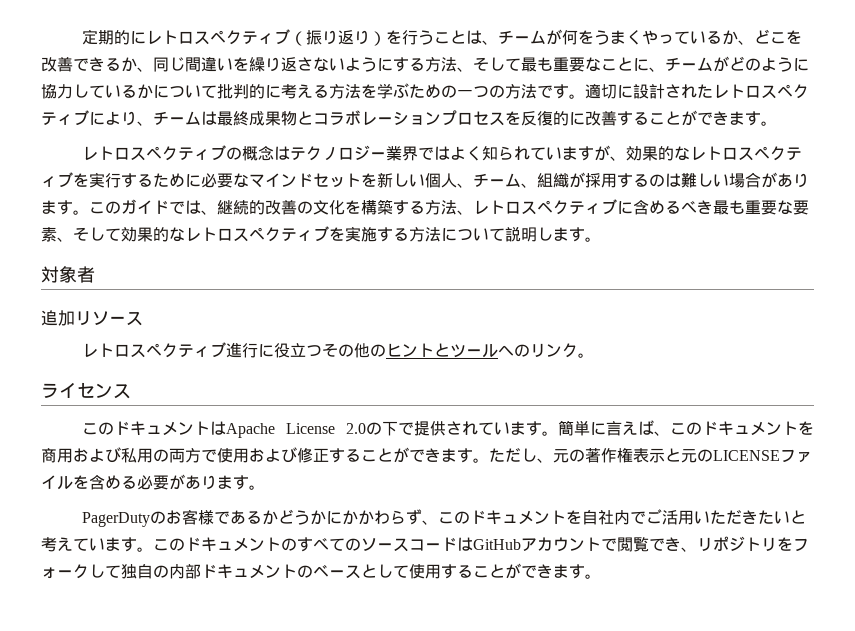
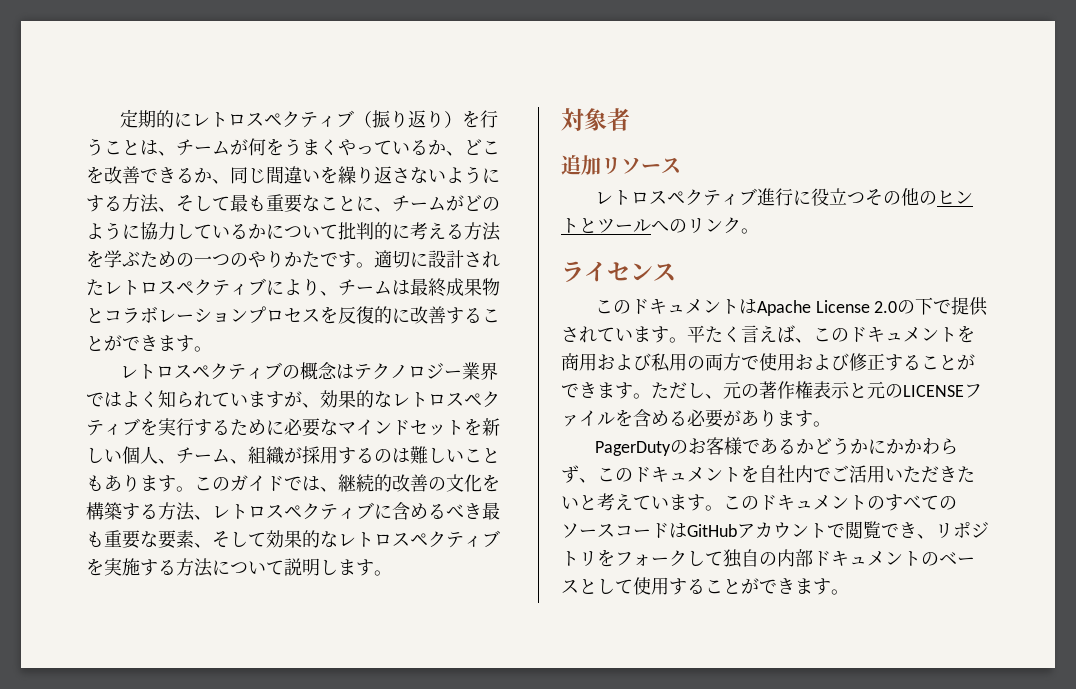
[505,84,537,99] 方法 -> [248,250,320,268] やりかた
[729,172,777,188] 場合が -> [464,448,500,463] [86,475,104,492] ことも
[558,420,606,436] 簡単に -> [687,325,741,343] 平たく

